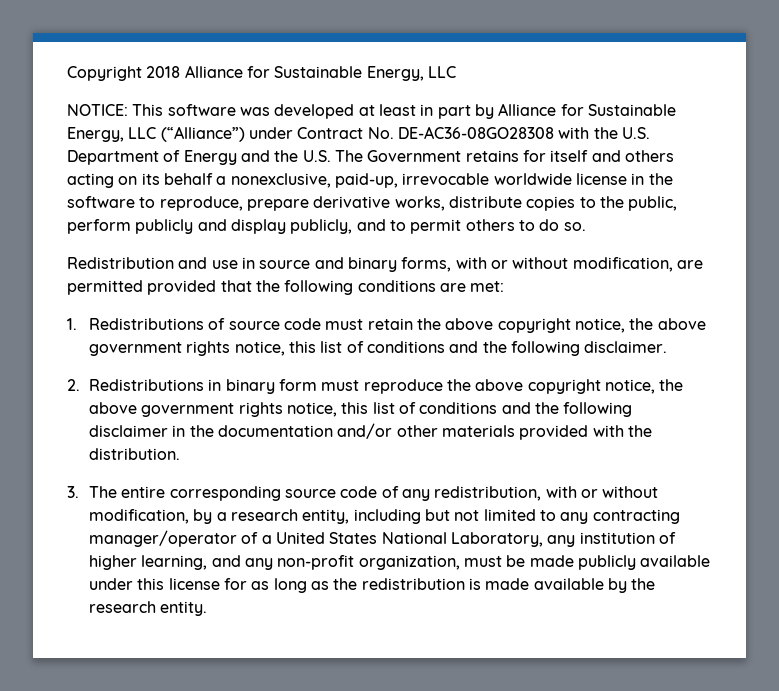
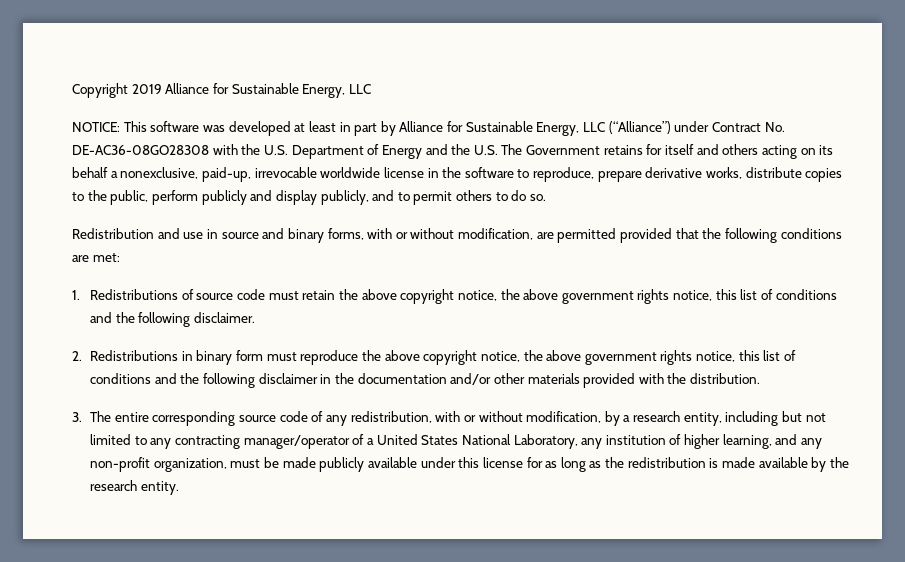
[146,66,181,78] 2018 -> [131,84,162,94] 2019

